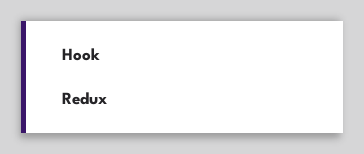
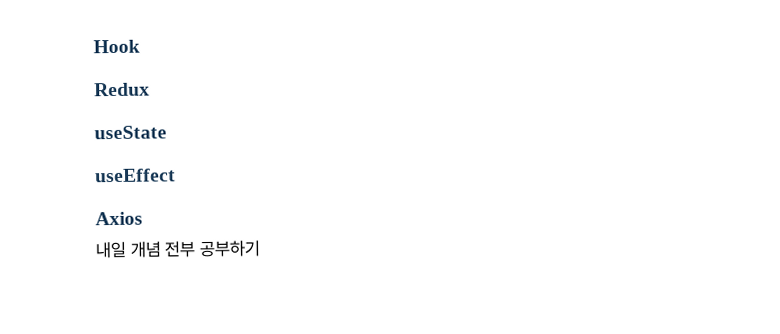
(107, 98) none -> [94,125,167,140] [95,168,176,183] [95,211,143,226] [95,240,261,259] // useState // useEffect // Axios // 내일 개념 전부 공부하기

